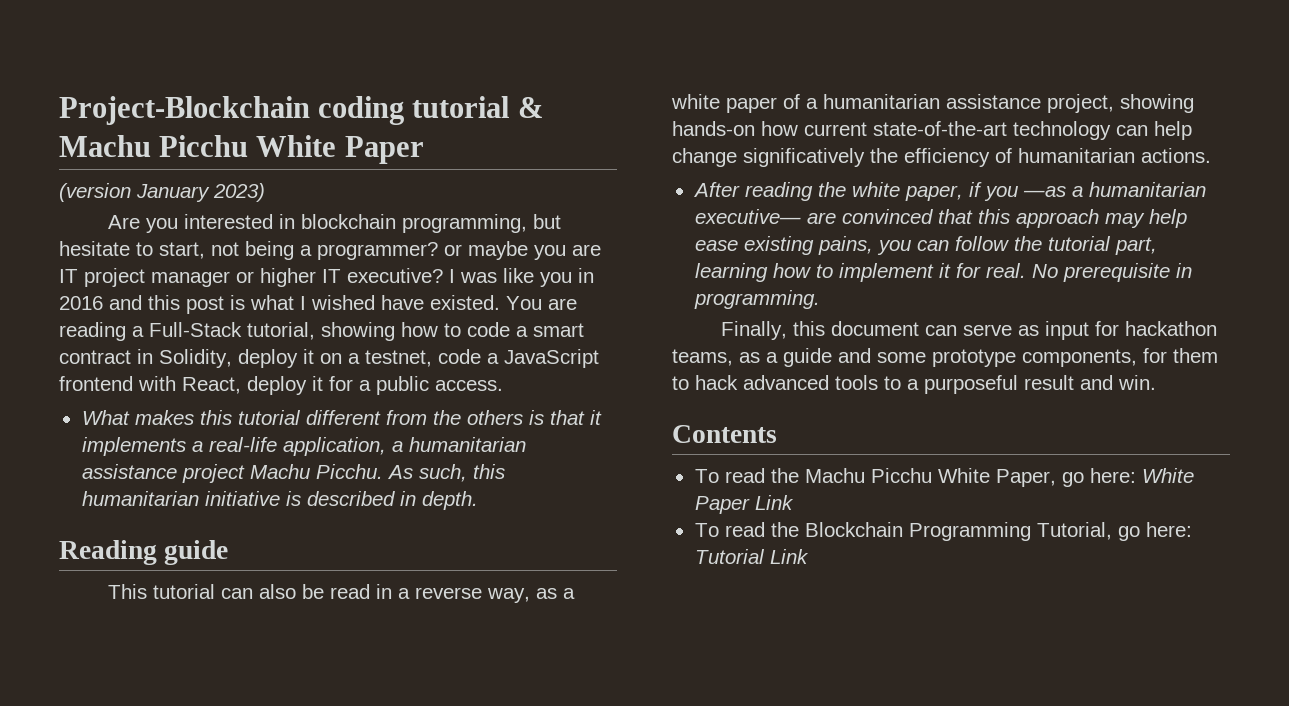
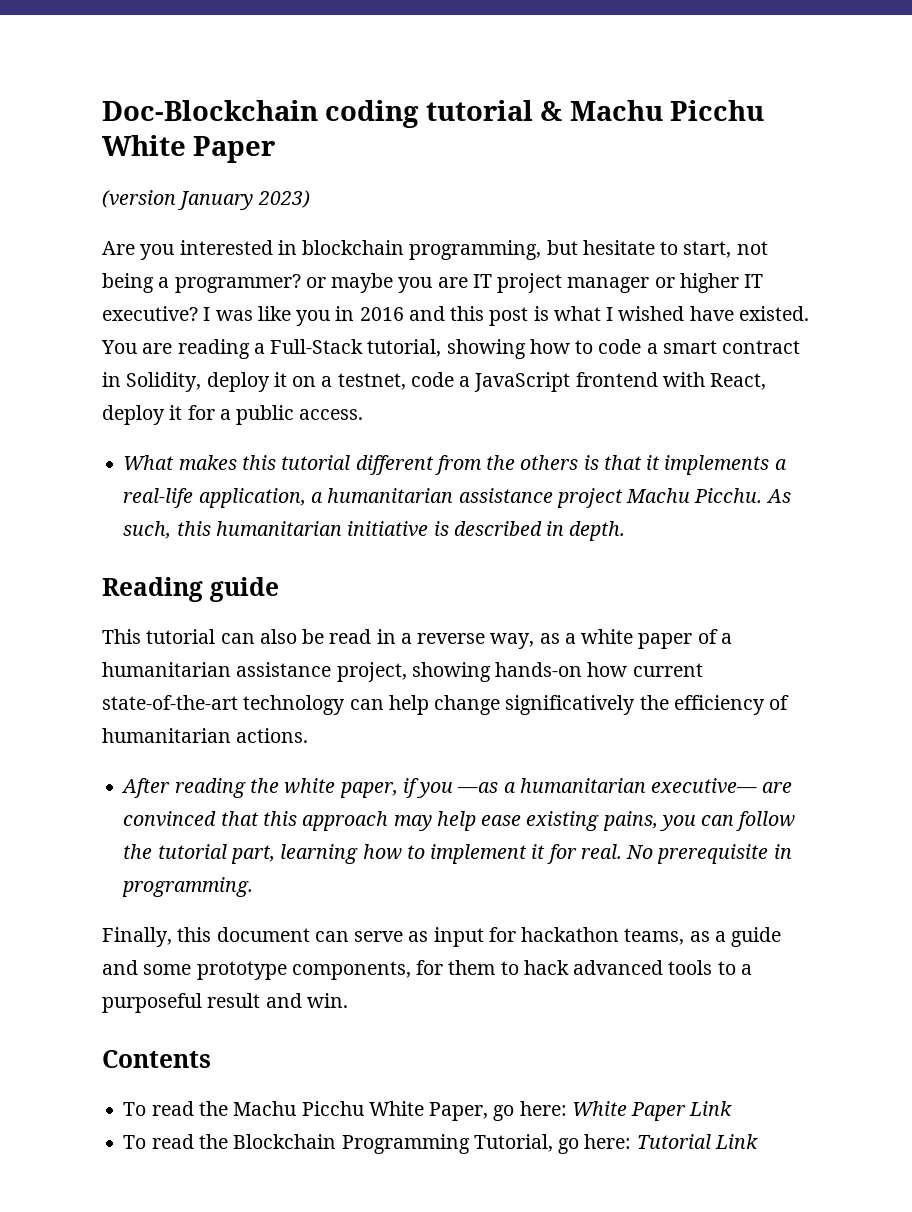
[59,96,310,125] Project-Blockchain -> [102,100,318,121] Doc-Blockchain

